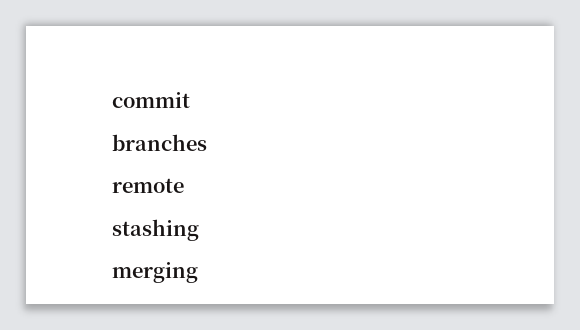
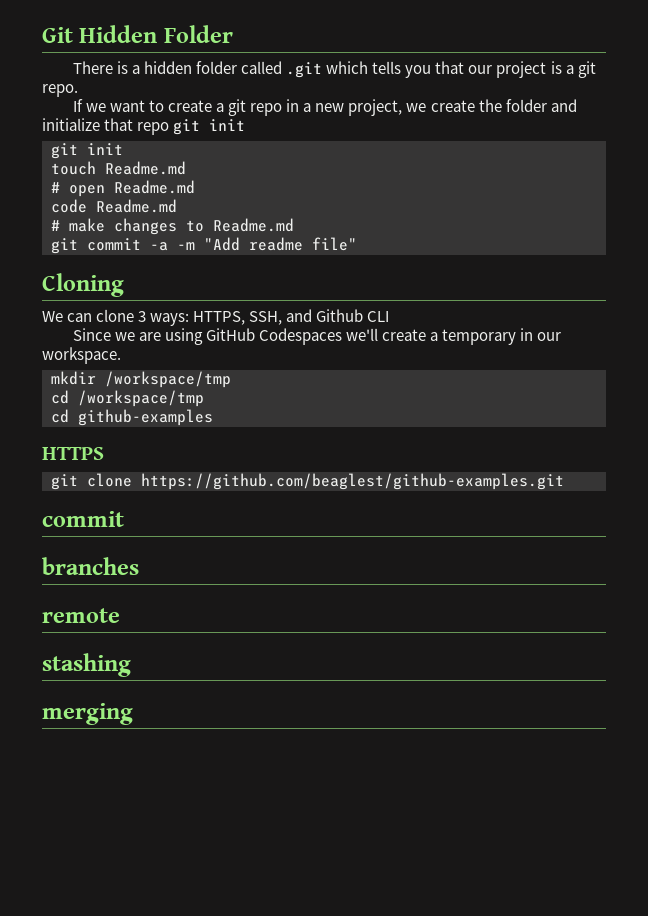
(112, 100) none -> [42,25,233,43] [72,61,596,78] [42,84,78,97] [72,99,577,116] [42,118,246,135] [51,143,123,159] [51,161,186,175] [51,180,195,197] [51,199,177,213] [51,218,294,235] [51,237,357,254] [42,273,124,297] [42,309,390,326] [72,328,562,345] [42,347,121,364] [51,371,231,388] [51,390,204,407] [51,409,213,426] [42,447,104,460] [51,473,564,490] Git Hidden Folder // There is a hidden folder called .git which tells you that our project is a git repo. // If we want to create a git repo in a new project, we create the folder and initialize that repo git init // git init // touch Readme.md // # open Readme.md // code Readme.md // # make changes to Readme.md // git commit -a -m "Add readme file" // Cloning // We can clone 3 ways: HTTPS, SSH, and Github CLI // Since we are using GitHub Codespaces we'll create a temporary in our workspace. // mkdir /workspace/tmp // cd /workspace/tmp // cd github-examples // HTTPS // git clone https://github.com/beaglest/github-examples.git //

